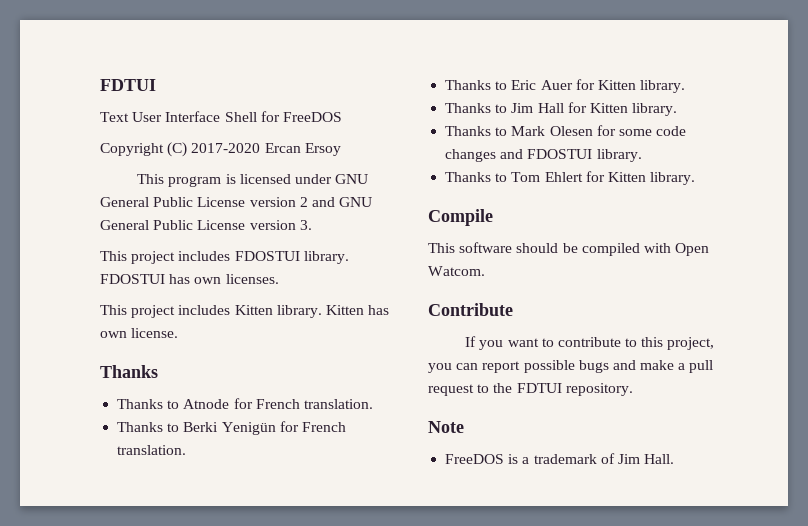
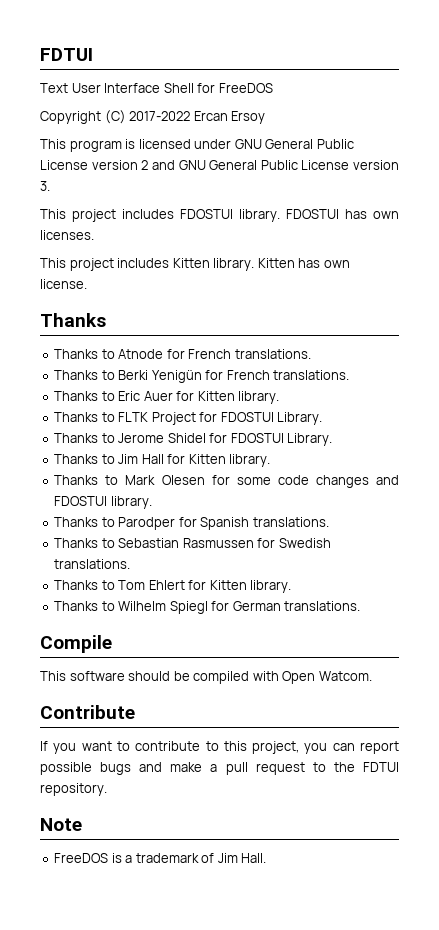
[191,143,261,153] 2017-2020 -> [129,111,191,121] 2017-2022
[303,399,373,409] translation. -> [234,349,311,359] translations.
[117,445,187,455] translation. -> [273,370,350,380] translations.
(686, 86) none -> [54,412,323,425] [54,433,333,446] // Thanks to FLTK Project for FDOSTUI Library. // Thanks to Jerome Shidel for FDOSTUI Library.
(642, 155) none -> [54,517,329,530] [54,538,331,548] [54,559,131,569] // Thanks to Parodper for Spanish translations. // Thanks to Sebastian Rasmussen for Swedish translations.
(696, 178) none -> [54,601,361,614] // Thanks to Wilhelm Spiegl for German translations.

